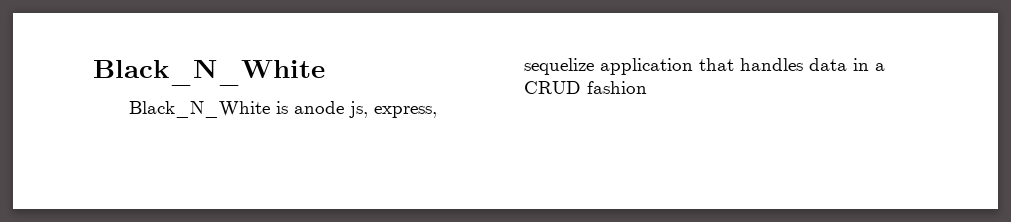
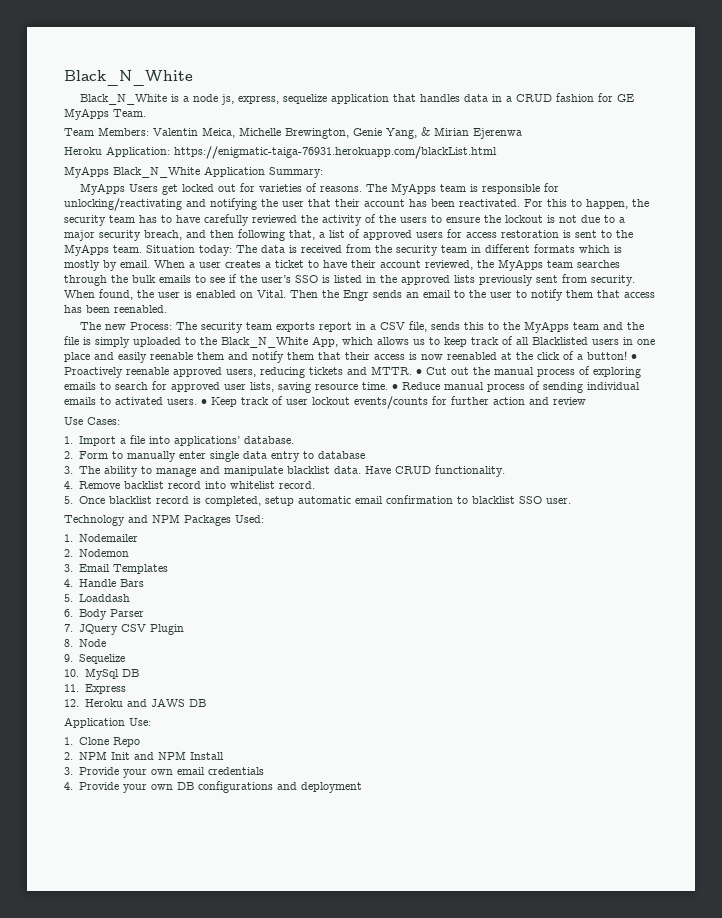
[294,101,345,114] anode -> [183,94,219,102] a node
(647, 87) none -> [598,93,635,102] [64,108,146,120] [64,127,522,139] [64,146,497,159] [64,166,323,178] [80,183,560,195] [64,198,649,211] [64,214,625,226] [64,229,633,241] [64,244,622,256] [64,259,620,271] [64,274,635,286] [64,289,655,301] [64,305,167,313] [80,321,645,333] [64,336,655,348] [64,351,637,363] [64,366,641,378] [64,381,640,393] [64,396,586,409] [64,417,120,425] [64,435,294,446] [64,451,365,462] [64,465,505,477] [64,481,315,489] [64,495,571,506] [64,514,264,526] [64,534,138,542] [64,549,129,557] [64,564,168,574] [64,579,144,587] [64,594,130,602] [64,609,144,620] [64,624,184,635] [64,639,106,647] [64,654,125,664] [64,668,139,680] [64,684,126,694] [64,698,206,707] [64,717,151,728] [64,737,140,747] [64,751,224,760] [64,767,264,778] [64,781,362,793] for GE MyApps Team. // Team Members: Valentin Meica, Michelle Brewington, Genie Yang, & Mirian Ejerenwa // Heroku Application: https://enigmatic-taiga-76931.herokuapp.com/blackList.html // MyApps Black_N_White Application Summary: // MyApps Users get locked out for varieties of reasons. The MyApps team is responsible for unlocking/reactivating and notifying the user that their account has been reactivated. For this to happen, the security team has to have carefully reviewed the activity of the users to ensure the lockout is not due to a major security breach, and then following that, a list of approved users for access restoration is sent to the MyApps team. Situation today: The data is received from the security team in different formats which is mostly by email. When a user creates a ticket to have their account reviewed, the MyApps team searches through the bulk emails to see if the user’s SSO is listed in the approved lists previously sent from security. When found, the user is enabled on Vital. Then the Engr sends an email to the user to notify them that access has been reenabled. // The new Process: The security team exports report in a CSV file, sends this to the MyApps team and the file is simply uploaded to the Black_N_White App, which allows us to keep track of all Blacklisted users in one place and easily reenable them and notify them that their access is now reenabled at the click of a button! • Proactively reenable approved users, reducing tickets and MTTR. • Cut out the manual process of exploring emails to search for approved user lists, saving resource time. • Reduce manual process of sending individual emails to activated users. • Keep track of user lockout events/counts for further action and review // Use Cases: // 1. Import a file into applications’ database. // 2. Form to manually enter single data entry to database // 3. The ability to manage and manipulate blacklist data. Have CRUD functionality. // 4. Remove backlist record into whitelist record. // 5. Once blacklist record is completed, setup automatic email confirmation to blacklist SSO user. // Technology and NPM Packages Used: // 1. Nodemailer // 2. Nodemon // 3. Email Templates // 4. Handle Bars // 5. Loaddash // 6. Body Parser // 7. JQuery CSV Plugin // 8. Node // 9. Sequelize // 10. MySql DB // 11. Express // 12. Heroku and JAWS DB // Application Use: // 1. Clone Repo // 2. NPM Init and NPM Install // 3. Provide your own email credentials // 4. Provide your own DB configurations and deployment

